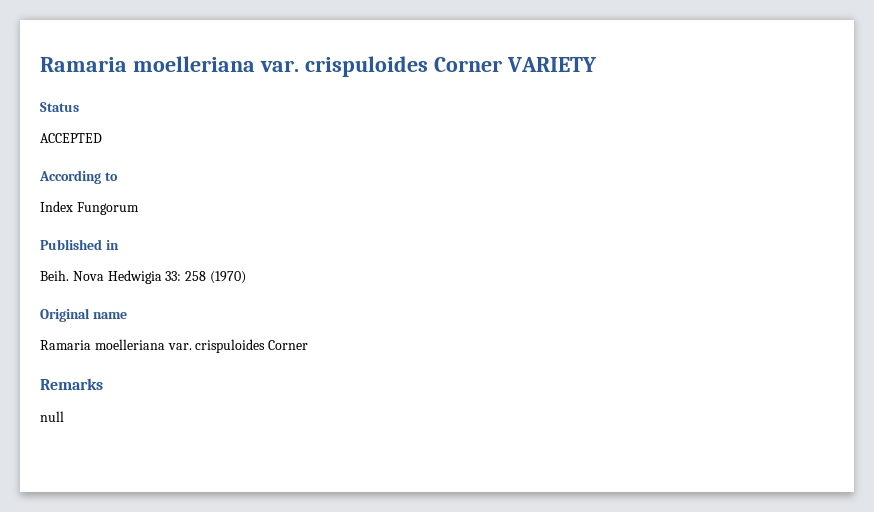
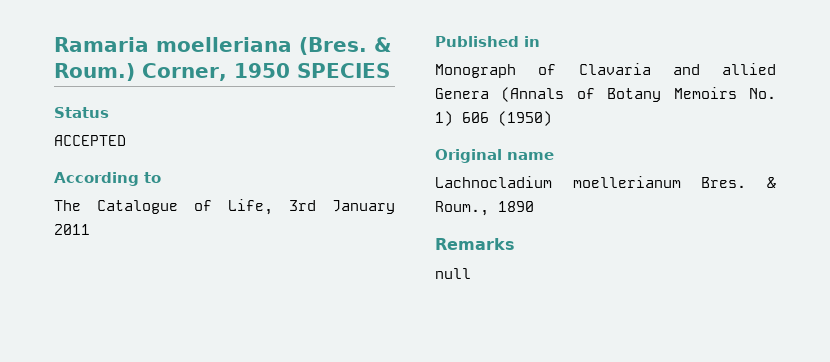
[40,56,597,77] [40,102,79,112] [40,133,102,143] [39,170,118,184] [40,201,139,215] [40,239,119,250] [40,270,246,284] [40,308,127,322] [40,339,309,353] Ramaria moelleriana var. crispuloides Corner VARIETY // Status // ACCEPTED // According to // Index Fungorum // Published in // Beih. Nova Hedwigia 33: 258 (1970) // Original name // Ramaria moelleriana var. crispuloides Corner -> [54,37,391,55] [54,63,390,81] [54,107,109,118] [54,135,126,146] [54,172,161,186] [54,199,395,215] [54,224,90,235] [435,36,540,47] [435,63,776,78] [435,87,776,102] [435,111,552,126] [435,149,554,163] [435,176,776,188] [435,201,534,216] Ramaria moelleriana (Bres. & Roum.) Corner, 1950 SPECIES // Status // ACCEPTED // According to // The Catalogue of Life, 3rd January 2011 // Published in // Monograph of Clavaria and allied Genera (Annals of Botany Memoirs No. 1) 606 (1950) // Original name // Lachnocladium moellerianum Bres. & Roum., 1890

